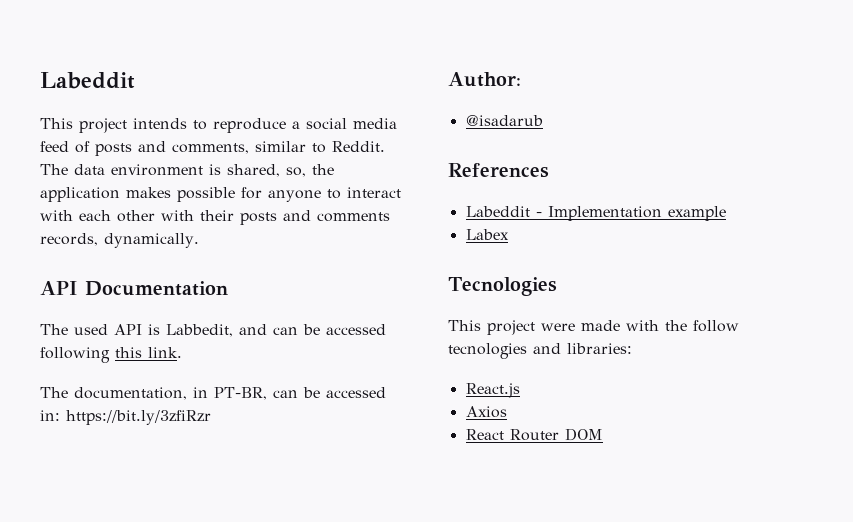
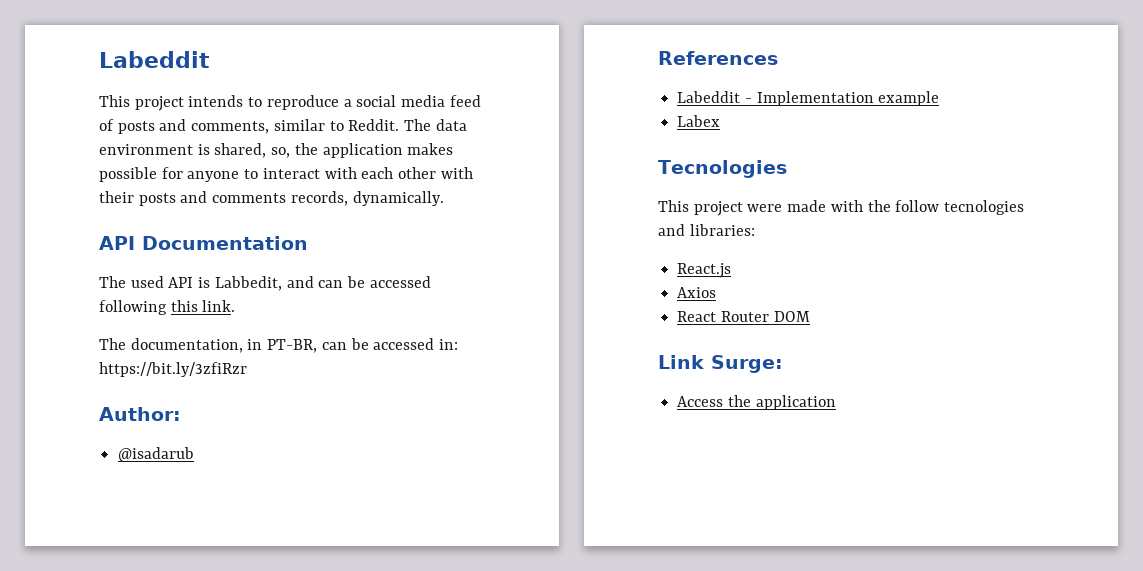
(603, 434) none -> [658,355,783,373] [677,395,836,410] // Link Surge: // Access the application

